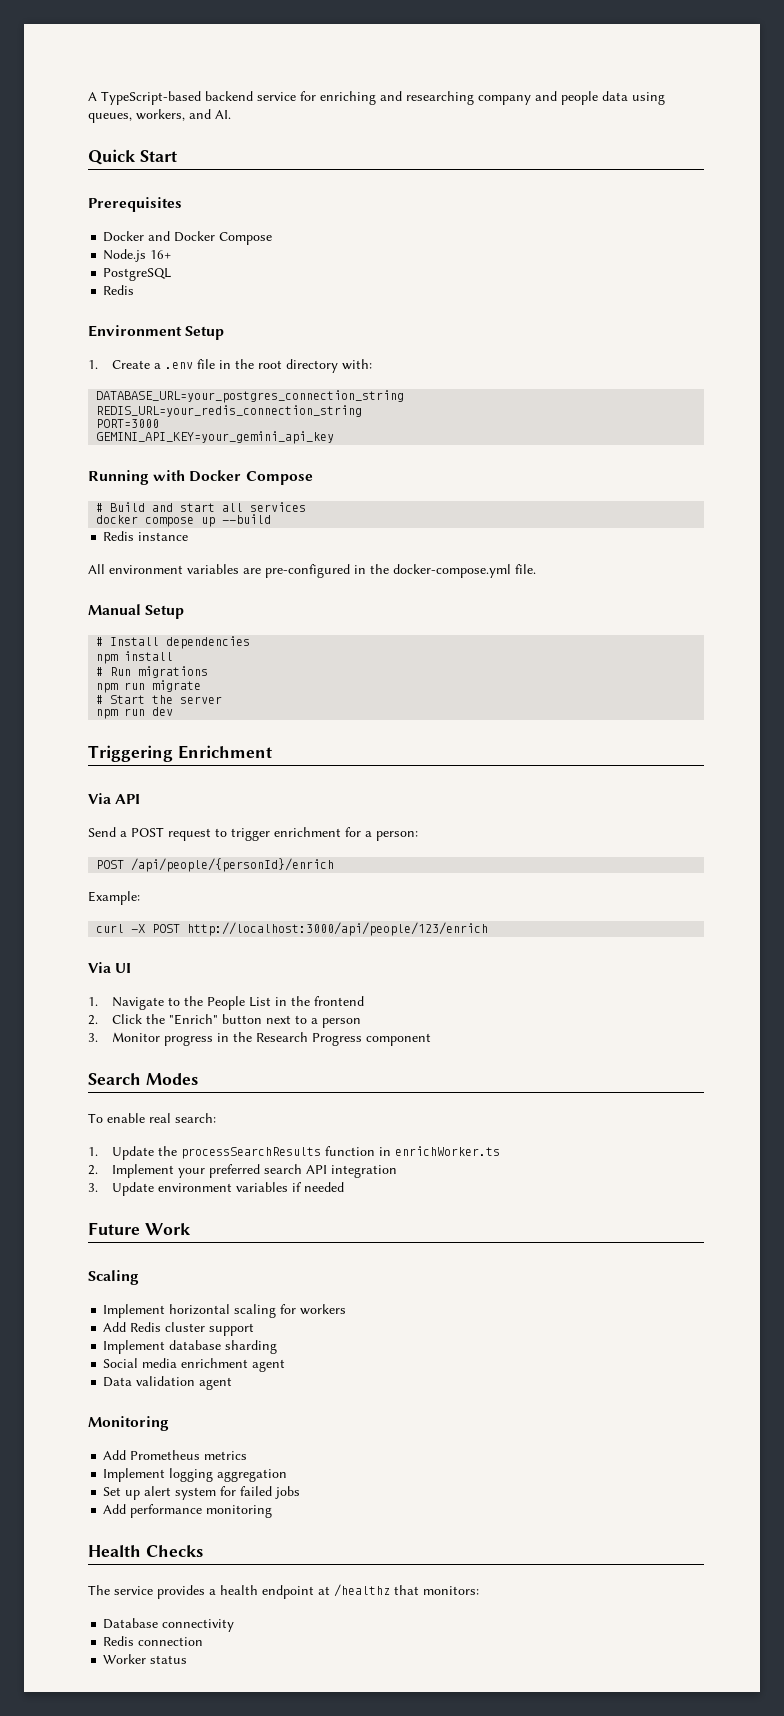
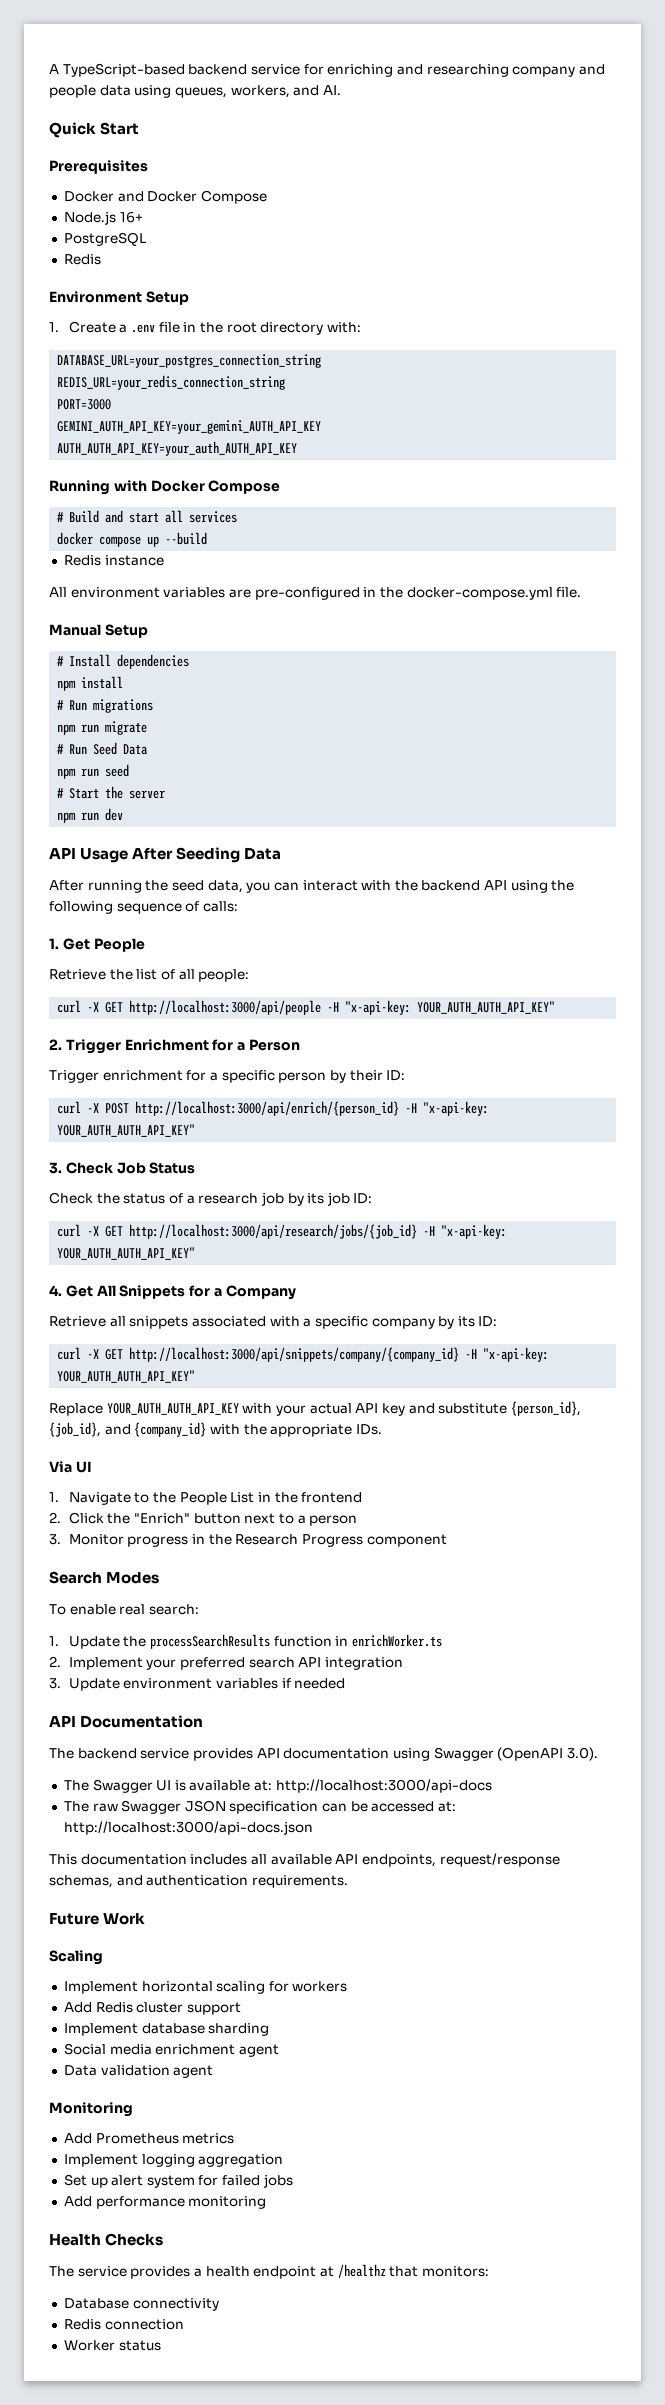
[96,431,335,444] GEMINI_API_KEY=your_gemini_api_key -> [57,420,322,434] [57,441,298,456] GEMINI_AUTH_API_KEY=your_gemini_AUTH_API_KEY // AUTH_AUTH_API_KEY=your_auth_AUTH_API_KEY
(202, 686) none -> [57,742,149,755] [57,764,130,779] // # Run Seed Data // npm run seed
[88,745,272,762] [88,793,141,804] [88,827,418,841] [96,858,335,872] [88,891,140,905] [96,922,489,936] Triggering Enrichment // Via API // Send a POST request to trigger enrichment for a person: // POST /api/people/{personId}/enrich // Example: // curl -X POST http://localhost:3000/api/people/123/enrich -> [49,847,282,863] [49,880,575,893] [49,901,238,914] [49,938,145,952] [49,969,250,982] [57,1000,556,1015] [49,1039,300,1054] [49,1070,406,1083] [57,1101,490,1116] [57,1124,196,1137] [49,1162,196,1174] [49,1192,373,1206] [57,1224,508,1239] [57,1247,196,1260] [49,1285,296,1300] [49,1316,498,1329] [57,1347,550,1362] [57,1370,196,1383] [49,1401,581,1416] [49,1422,382,1437] API Usage After Seeding Data // After running the seed data, you can interact with the backend API using the following sequence of calls: // 1. Get People // Retrieve the list of all people: // curl -X GET http://localhost:3000/api/people -H "x-api-key: YOUR_AUTH_AUTH_API_KEY" // 2. Trigger Enrichment for a Person // Trigger enrichment for a specific person by their ID: // curl -X POST http://localhost:3000/api/enrich/{person_id} -H "x-api-key: YOUR_AUTH_AUTH_API_KEY" // 3. Check Job Status // Check the status of a research job by its job ID: // curl -X GET http://localhost:3000/api/research/jobs/{job_id} -H "x-api-key: YOUR_AUTH_AUTH_API_KEY" // 4. Get All Snippets for a Company // Retrieve all snippets associated with a specific company by its ID: // curl -X GET http://localhost:3000/api/snippets/company/{company_id} -H "x-api-key: YOUR_AUTH_AUTH_API_KEY" // Replace YOUR_AUTH_AUTH_API_KEY with your actual API key and substitute {person_id}, {job_id}, and {company_id} with the appropriate IDs.
(344, 1187) none -> [49,1715,204,1728] [49,1747,598,1761] [63,1779,492,1793] [63,1800,457,1814] [63,1821,313,1835] [49,1853,560,1867] [49,1875,348,1888] // API Documentation // The backend service provides API documentation using Swagger (OpenAPI 3.0). // The Swagger UI is available at: http://localhost:3000/api-docs // The raw Swagger JSON specification can be accessed at: http://localhost:3000/api-docs.json // This documentation includes all available API endpoints, request/response schemas, and authentication requirements.

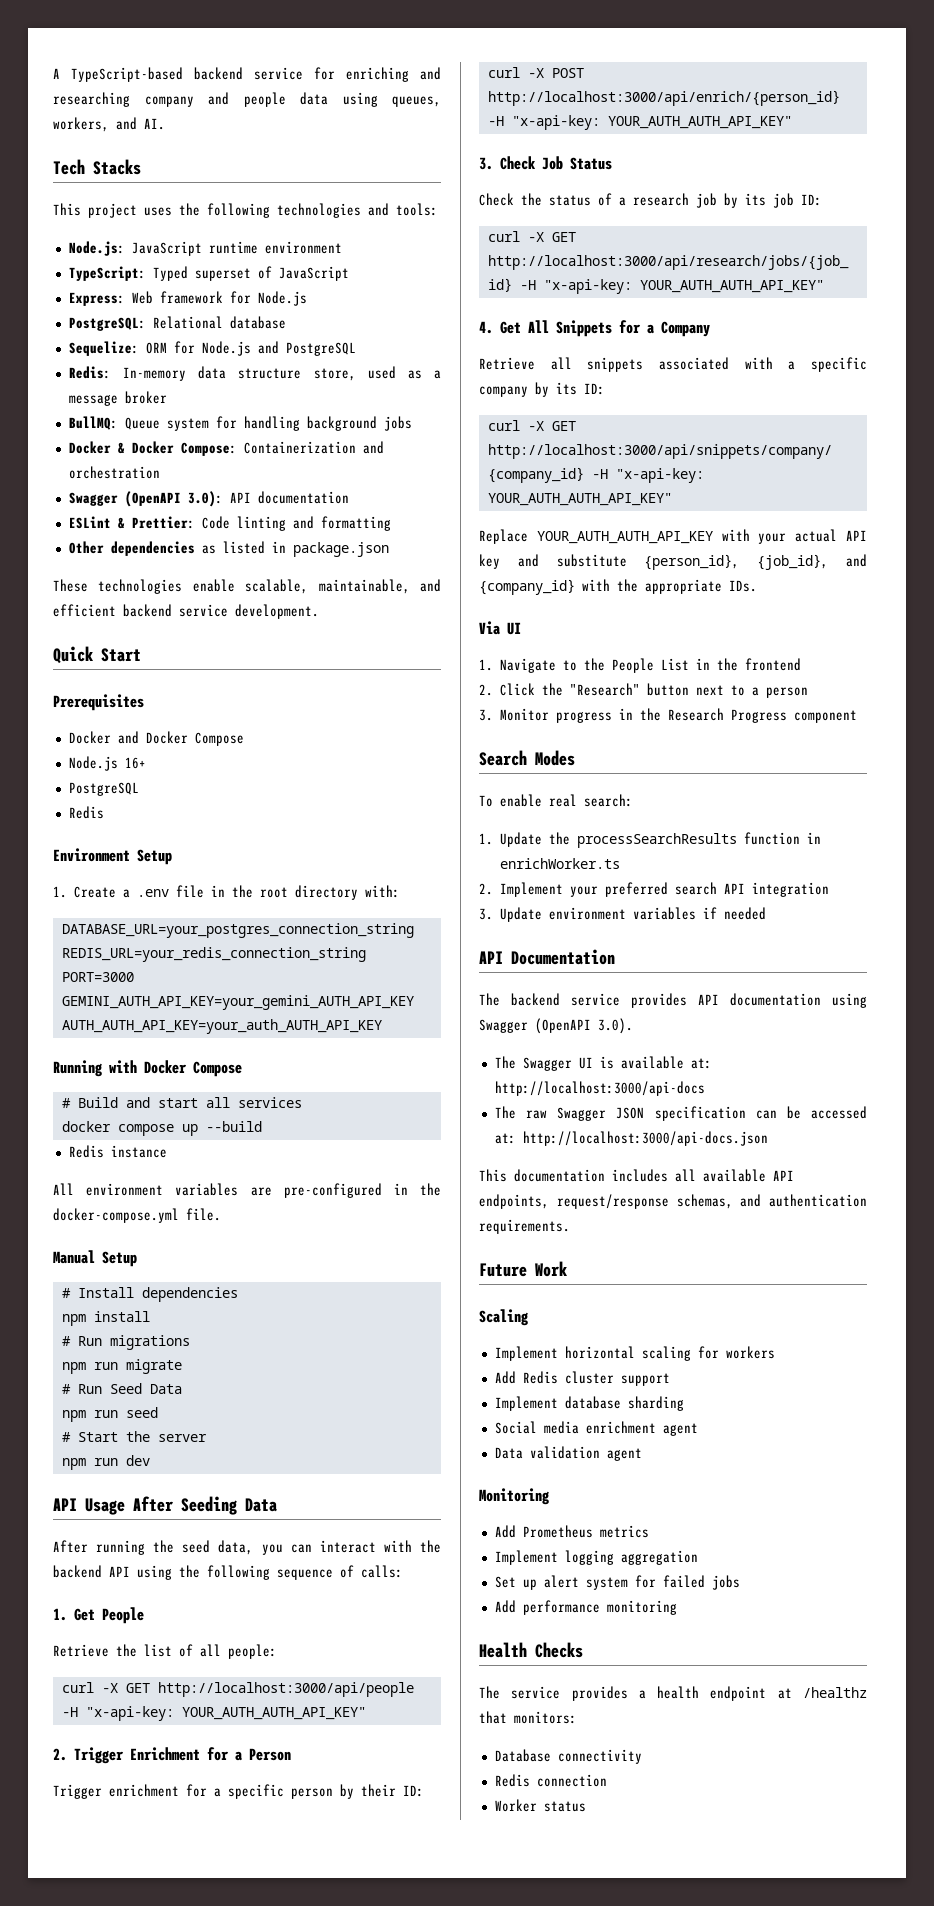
(341, 90) none -> [53,159,141,175] [53,203,438,218] [68,241,342,256] [68,266,349,281] [68,291,307,306] [68,316,286,331] [68,341,356,356] [68,366,441,381] [68,391,167,406] [68,416,412,431] [68,441,384,456] [68,466,160,479] [68,491,349,507] [68,516,391,531] [68,541,389,557] [53,579,441,594] [53,604,319,619] // Tech Stacks // This project uses the following technologies and tools: // Node.js: JavaScript runtime environment // TypeScript: Typed superset of JavaScript // Express: Web framework for Node.js // PostgreSQL: Relational database // Sequelize: ORM for Node.js and PostgreSQL // Redis: In-memory data structure store, used as a message broker // BullMQ: Queue system for handling background jobs // Docker & Docker Compose: Containerization and orchestration // Swagger (OpenAPI 3.0): API documentation // ESLint & Prettier: Code linting and formatting // Other dependencies as listed in package.json // These technologies enable scalable, maintainable, and efficient backend service development.
[134,1513,191,1524] "Enrich" -> [570,683,641,696] "Research"

